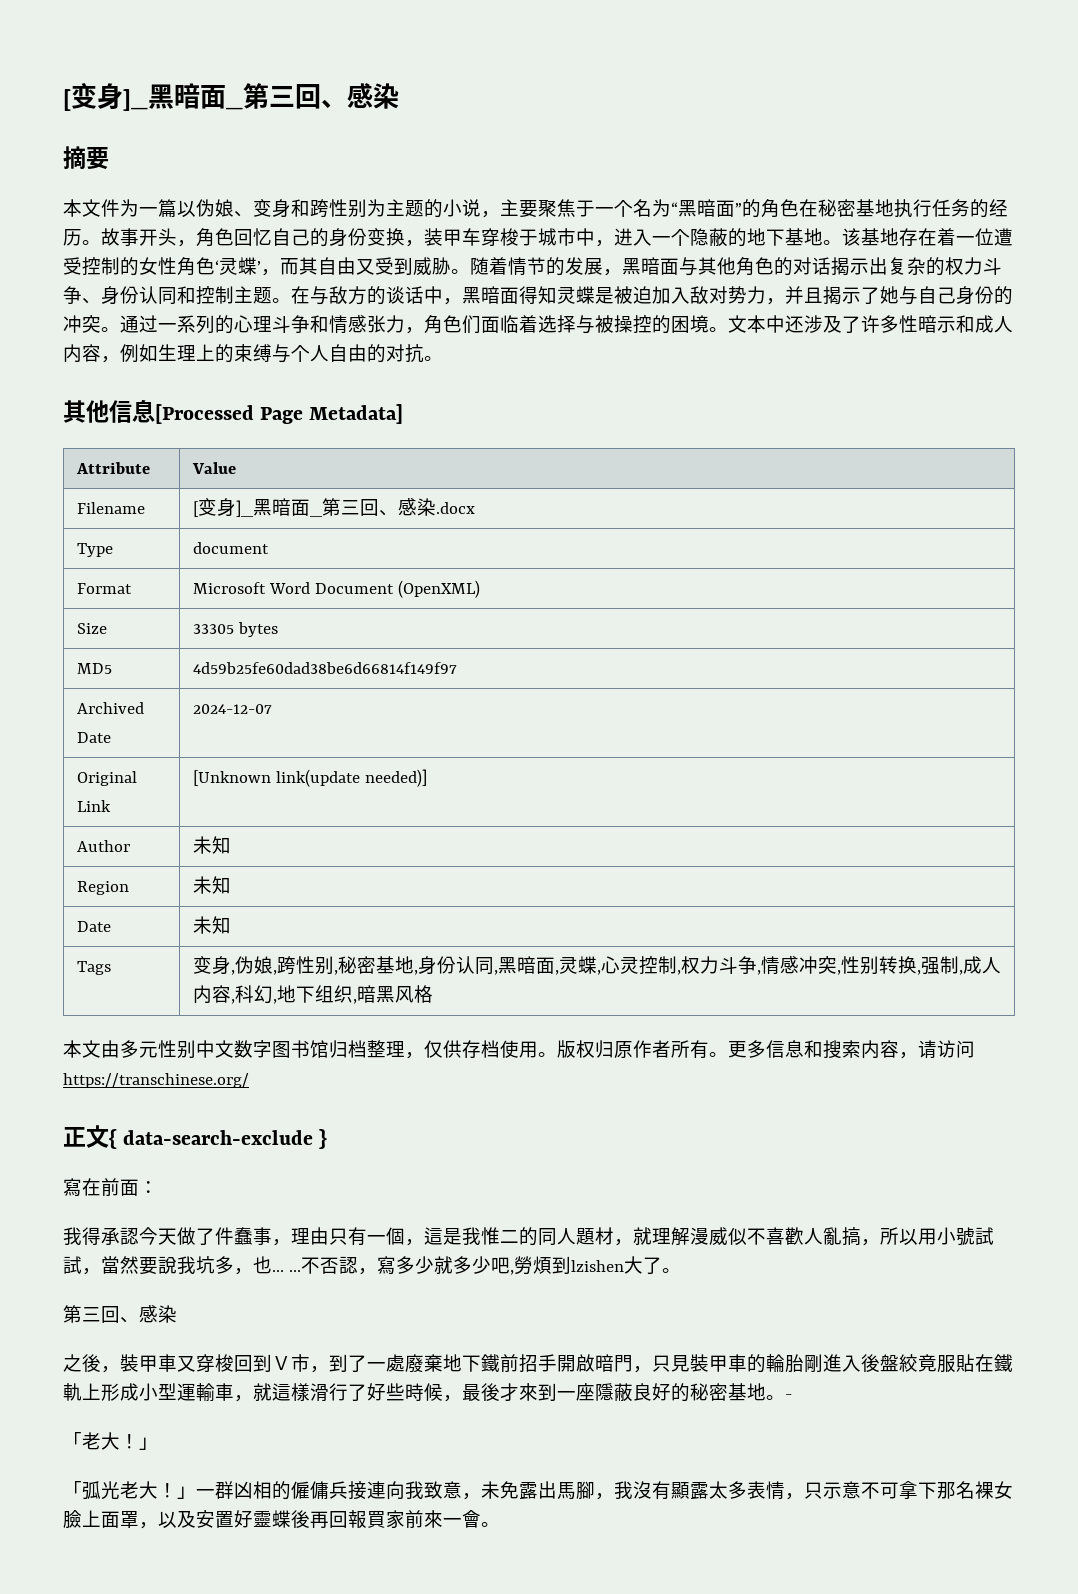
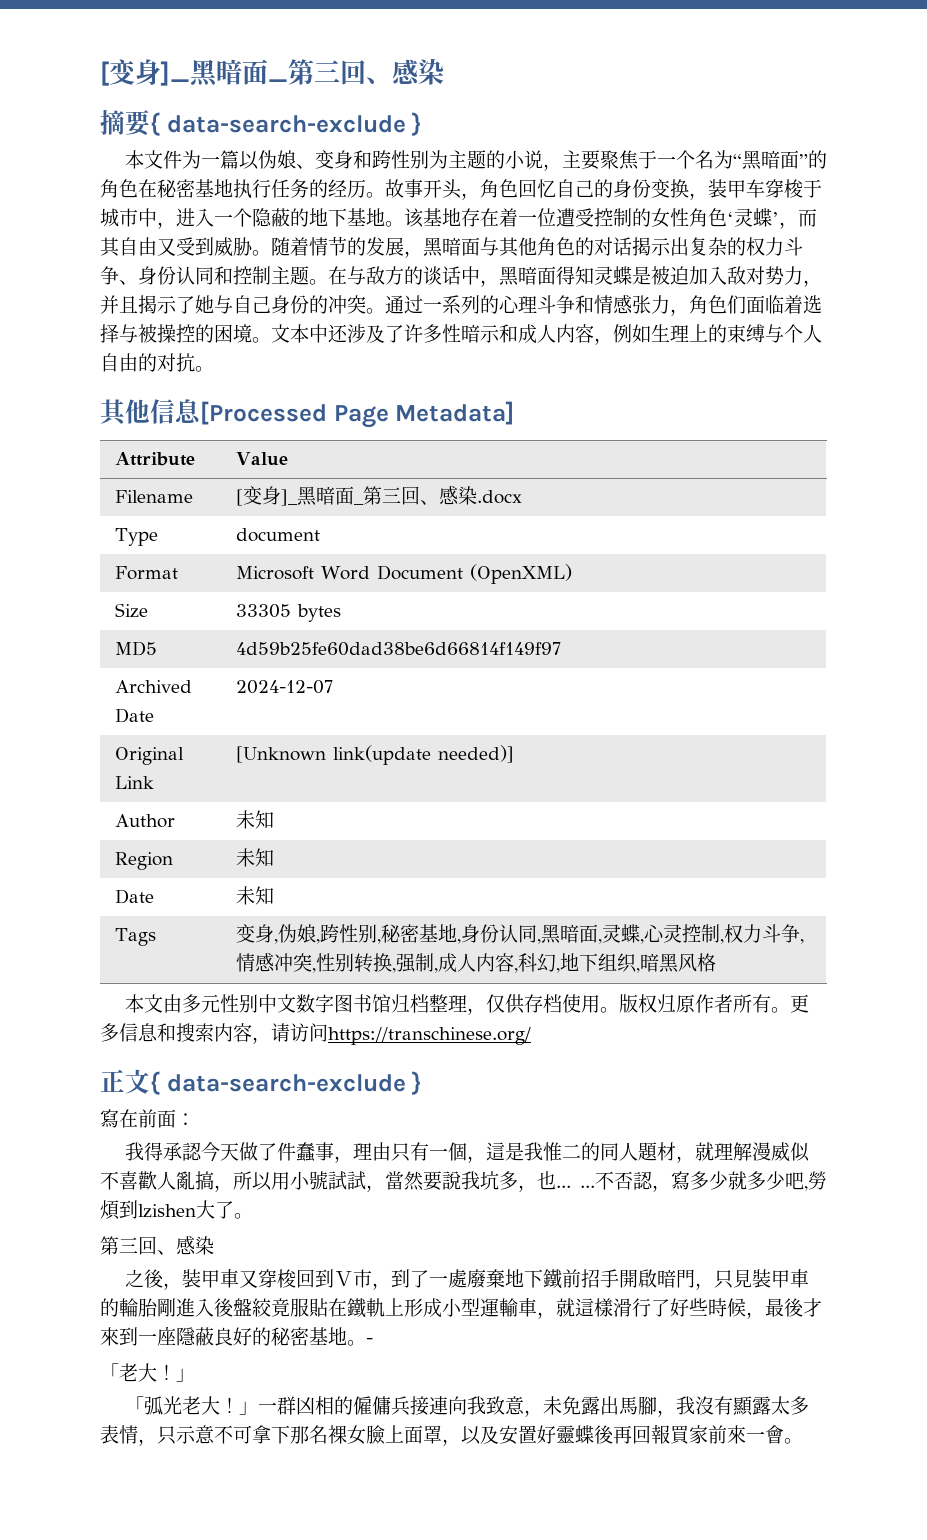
(109, 158) none -> [150,112,423,136] { data-search-exclude }

